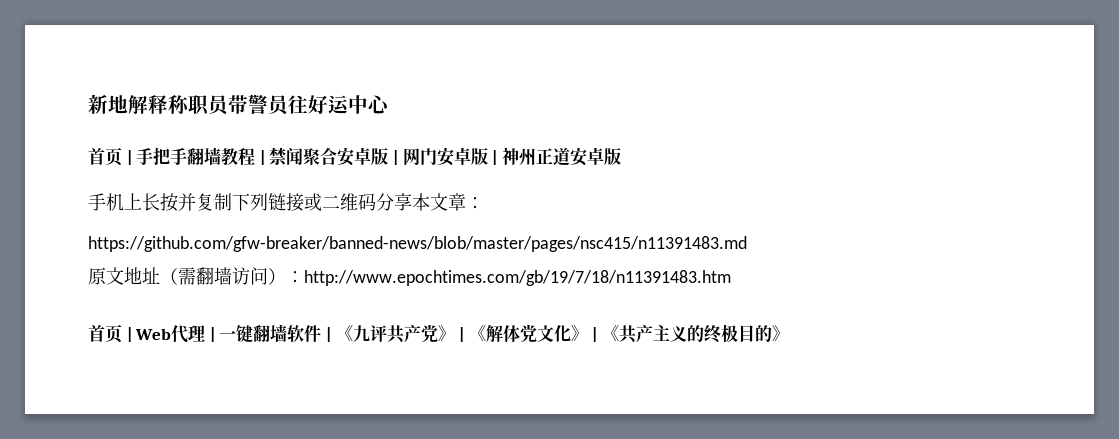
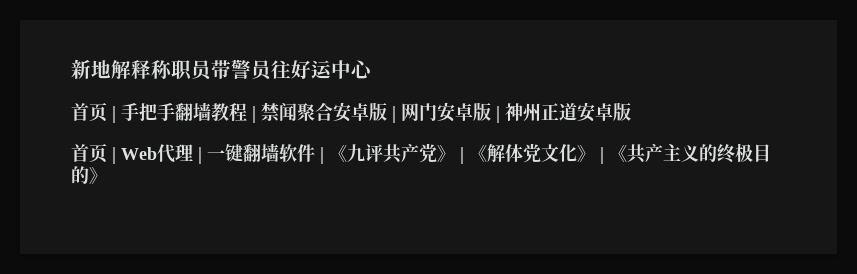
[88,193,484,212] [88,236,747,252] [88,267,731,286] // 手机上长按并复制下列链接或二维码分享本文章： // https://github.com/gfw-breaker/banned-news/blob/master/pages/nsc415/n11391483.md // 原文地址（需翻墙访问）：http://www.epochtimes.com/gb/19/7/18/n11391483.htm -> (631, 111) none

